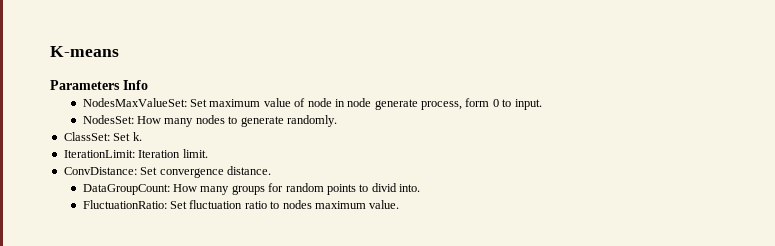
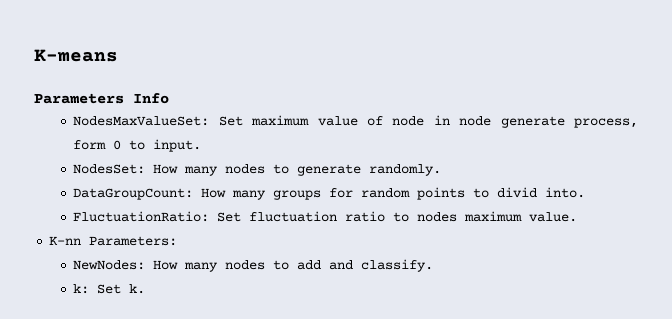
[63,132,142,141] [63,149,208,158] [63,166,271,178] // ClassSet: Set k. // IterationLimit: Iteration limit. // ConvDistance: Set convergence distance. -> (442, 170) none
(400, 204) none -> [49,236,178,246] [73,259,434,272] [73,284,146,294] // K-nn Parameters: // NewNodes: How many nodes to add and classify. // k: Set k.

